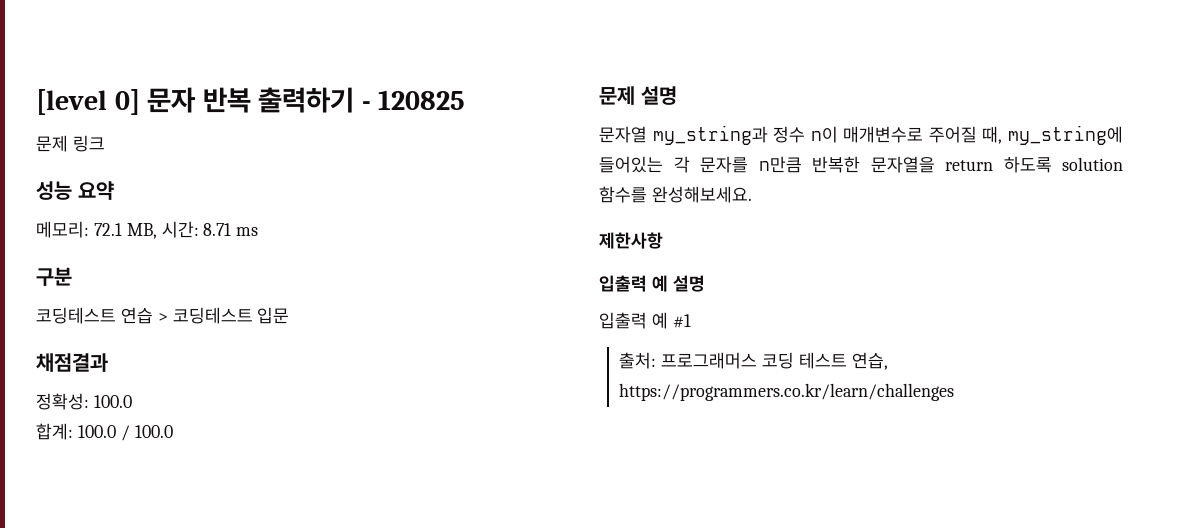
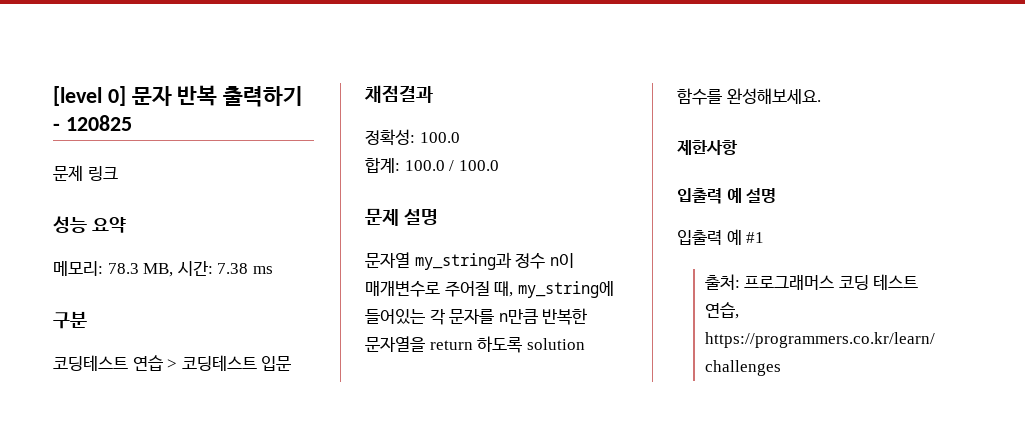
[93,223,122,236] 72.1 -> [107,263,139,274] 78.3
[203,223,232,236] 8.71 -> [217,263,249,274] 7.38

